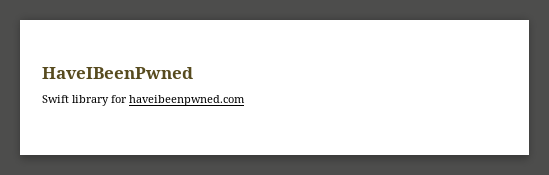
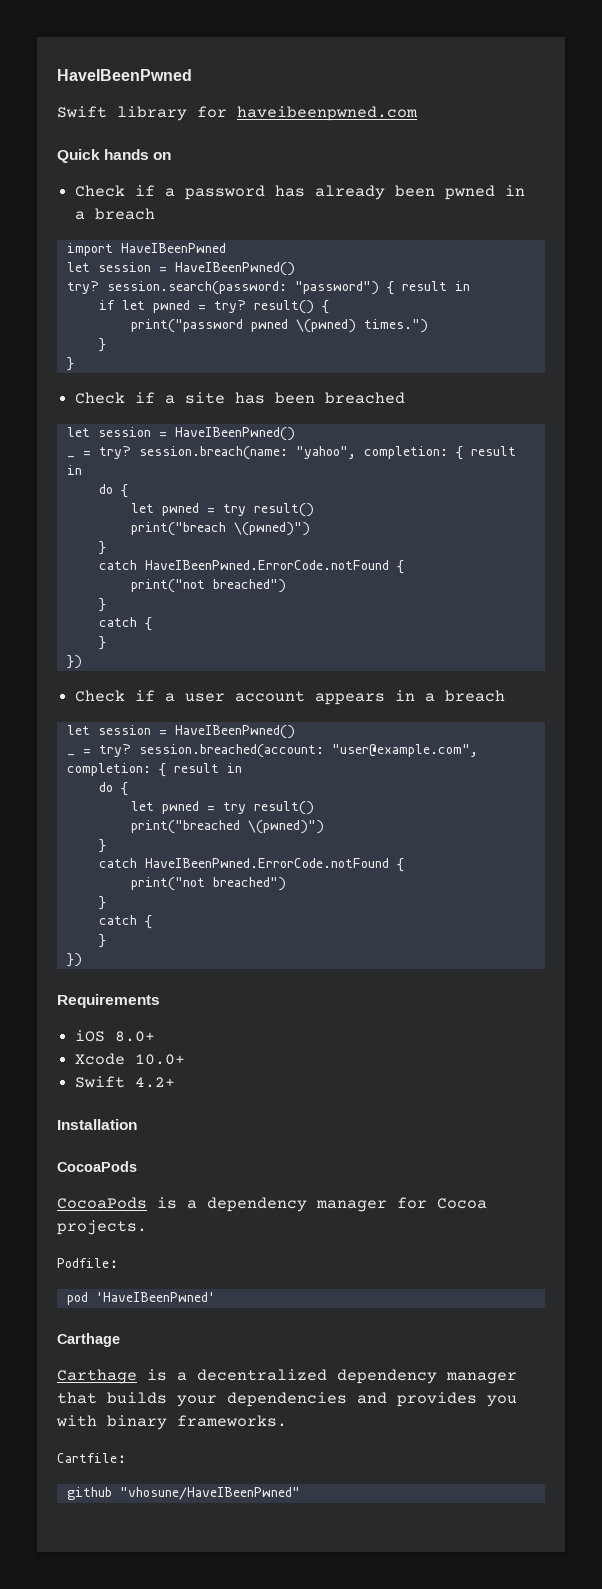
(245, 100) none -> [57,149,172,163] [75,185,526,200] [75,208,156,220] [66,243,226,256] [66,262,295,276] [66,281,470,295] [98,300,329,314] [130,319,428,333] [98,338,106,352] [66,357,74,371] [75,392,406,404] [66,427,295,441] [66,456,75,458] [82,446,516,460] [66,465,82,475] [98,484,128,498] [130,503,314,517] [130,522,310,536] [98,541,106,555] [98,560,404,574] [130,579,286,593] [98,598,106,612] [98,617,152,631] [98,636,106,650] [66,655,82,669] [75,690,506,705] [66,725,295,739] [66,754,75,756] [82,744,478,758] [66,763,242,777] [98,782,128,796] [130,801,314,815] [130,820,324,834] [98,839,106,853] [98,858,404,872] [130,877,286,891] [98,896,106,910] [98,915,152,929] [98,934,106,948] [66,953,82,967] [57,994,160,1008] [75,1030,156,1042] [75,1053,186,1065] [75,1076,176,1088] [57,1119,137,1130] [57,1161,137,1172] [57,1197,487,1212] [57,1220,147,1235] [57,1258,119,1269] [66,1292,215,1305] [57,1333,120,1347] [57,1369,517,1384] [57,1392,517,1407] [56,1415,287,1430] [57,1453,127,1464] [66,1487,300,1500] // Quick hands on // Check if a password has already been pwned in a breach // import HaveIBeenPwned // let session = HaveIBeenPwned() // try? session.search(password: "password") { result in // if let pwned = try? result() { // print("password pwned \(pwned) times.") // } // } // Check if a site has been breached // let session = HaveIBeenPwned() // _ = try? session.breach(name: "yahoo", completion: { result in // do { // let pwned = try result() // print("breach \(pwned)") // } // catch HaveIBeenPwned.ErrorCode.notFound { // print("not breached") // } // catch { // } // }) // Check if a user account appears in a breach // let session = HaveIBeenPwned() // _ = try? session.breached(account: "user@example.com", completion: { result in // do { // let pwned = try result() // print("breached \(pwned)") // } // catch HaveIBeenPwned.ErrorCode.notFound { // print("not breached") // } // catch { // } // }) // Requirements // iOS 8.0+ // Xcode 10.0+ // Swift 4.2+ // Installation // CocoaPods // CocoaPods is a dependency manager for Cocoa projects. // Podfile: // pod 'HaveIBeenPwned' // Carthage // Carthage is a decentralized dependency manager that builds your dependencies and provides you with binary frameworks. // Cartfile: // github "vhosune/HaveIBeenPwned"

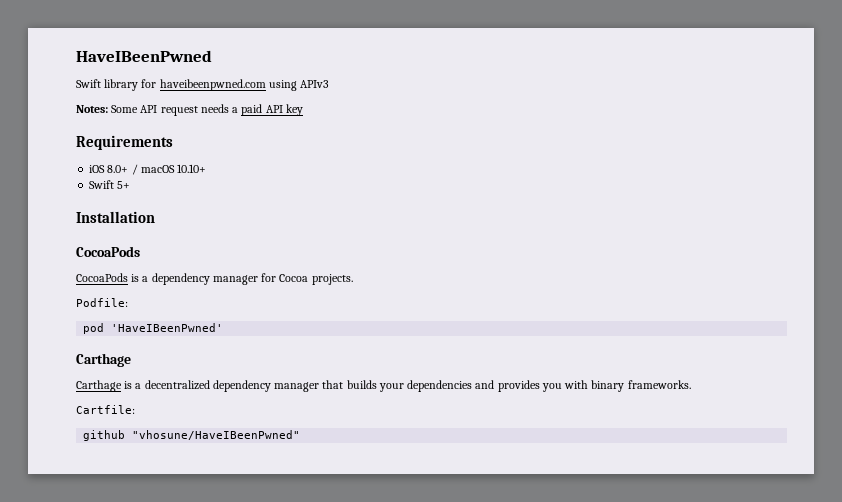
[57,149,172,163] [75,185,526,200] [75,208,156,220] [66,243,226,256] [66,262,295,276] [66,281,470,295] [98,300,329,314] [130,319,428,333] [98,338,106,352] [66,357,74,371] [75,392,406,404] [66,427,295,441] [66,456,75,458] [82,446,516,460] [66,465,82,475] [98,484,128,498] [130,503,314,517] [130,522,310,536] [98,541,106,555] [98,560,404,574] [130,579,286,593] [98,598,106,612] [98,617,152,631] [98,636,106,650] [66,655,82,669] [75,690,506,705] [66,725,295,739] [66,754,75,756] [82,744,478,758] [66,763,242,777] [98,782,128,796] [130,801,314,815] [130,820,324,834] [98,839,106,853] [98,858,404,872] [130,877,286,891] [98,896,106,910] [98,915,152,929] [98,934,106,948] [66,953,82,967] // Quick hands on // Check if a password has already been pwned in a breach // import HaveIBeenPwned // let session = HaveIBeenPwned() // try? session.search(password: "password") { result in // if let pwned = try? result() { // print("password pwned \(pwned) times.") // } // } // Check if a site has been breached // let session = HaveIBeenPwned() // _ = try? session.breach(name: "yahoo", completion: { result in // do { // let pwned = try result() // print("breach \(pwned)") // } // catch HaveIBeenPwned.ErrorCode.notFound { // print("not breached") // } // catch { // } // }) // Check if a user account appears in a breach // let session = HaveIBeenPwned() // _ = try? session.breached(account: "user@example.com", completion: { result in // do { // let pwned = try result() // print("breached \(pwned)") // } // catch HaveIBeenPwned.ErrorCode.notFound { // print("not breached") // } // catch { // } // }) -> [268,80,330,91] [76,104,303,116] using APIv3 // Notes: Some API request needs a paid API key
[75,1053,186,1065] [75,1076,176,1088] // Xcode 10.0+ // Swift 4.2+ -> [131,164,207,175] [89,180,131,189] / macOS 10.10+ // Swift 5+

